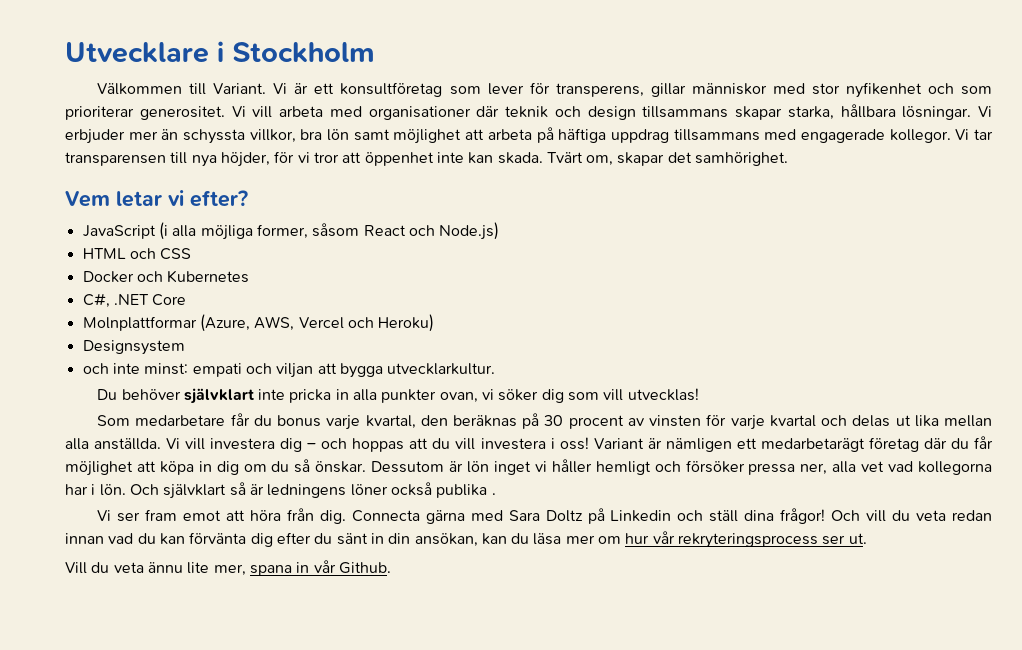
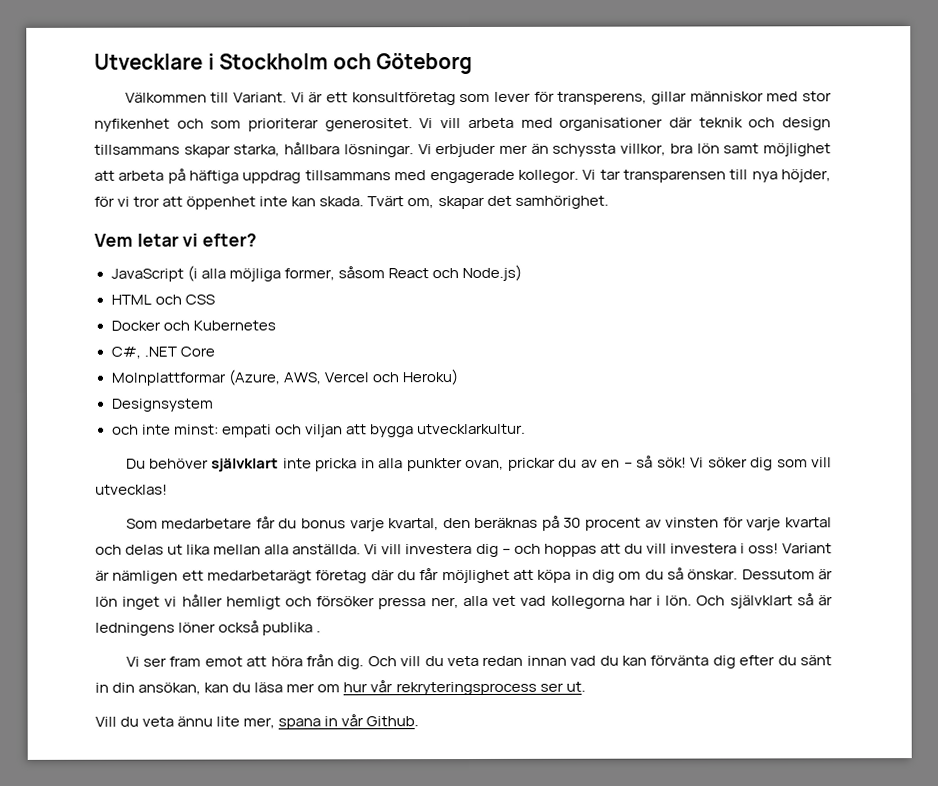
(375, 52) none -> [332,52,474,75] och Göteborg
[482,389,495,400] vi -> [507,455,705,471] prickar du av en – så sök! Vi
[351,508,826,524] Connecta gärna med Sara Doltz på Linkedin och ställ dina frågor! -> (365, 663) none

